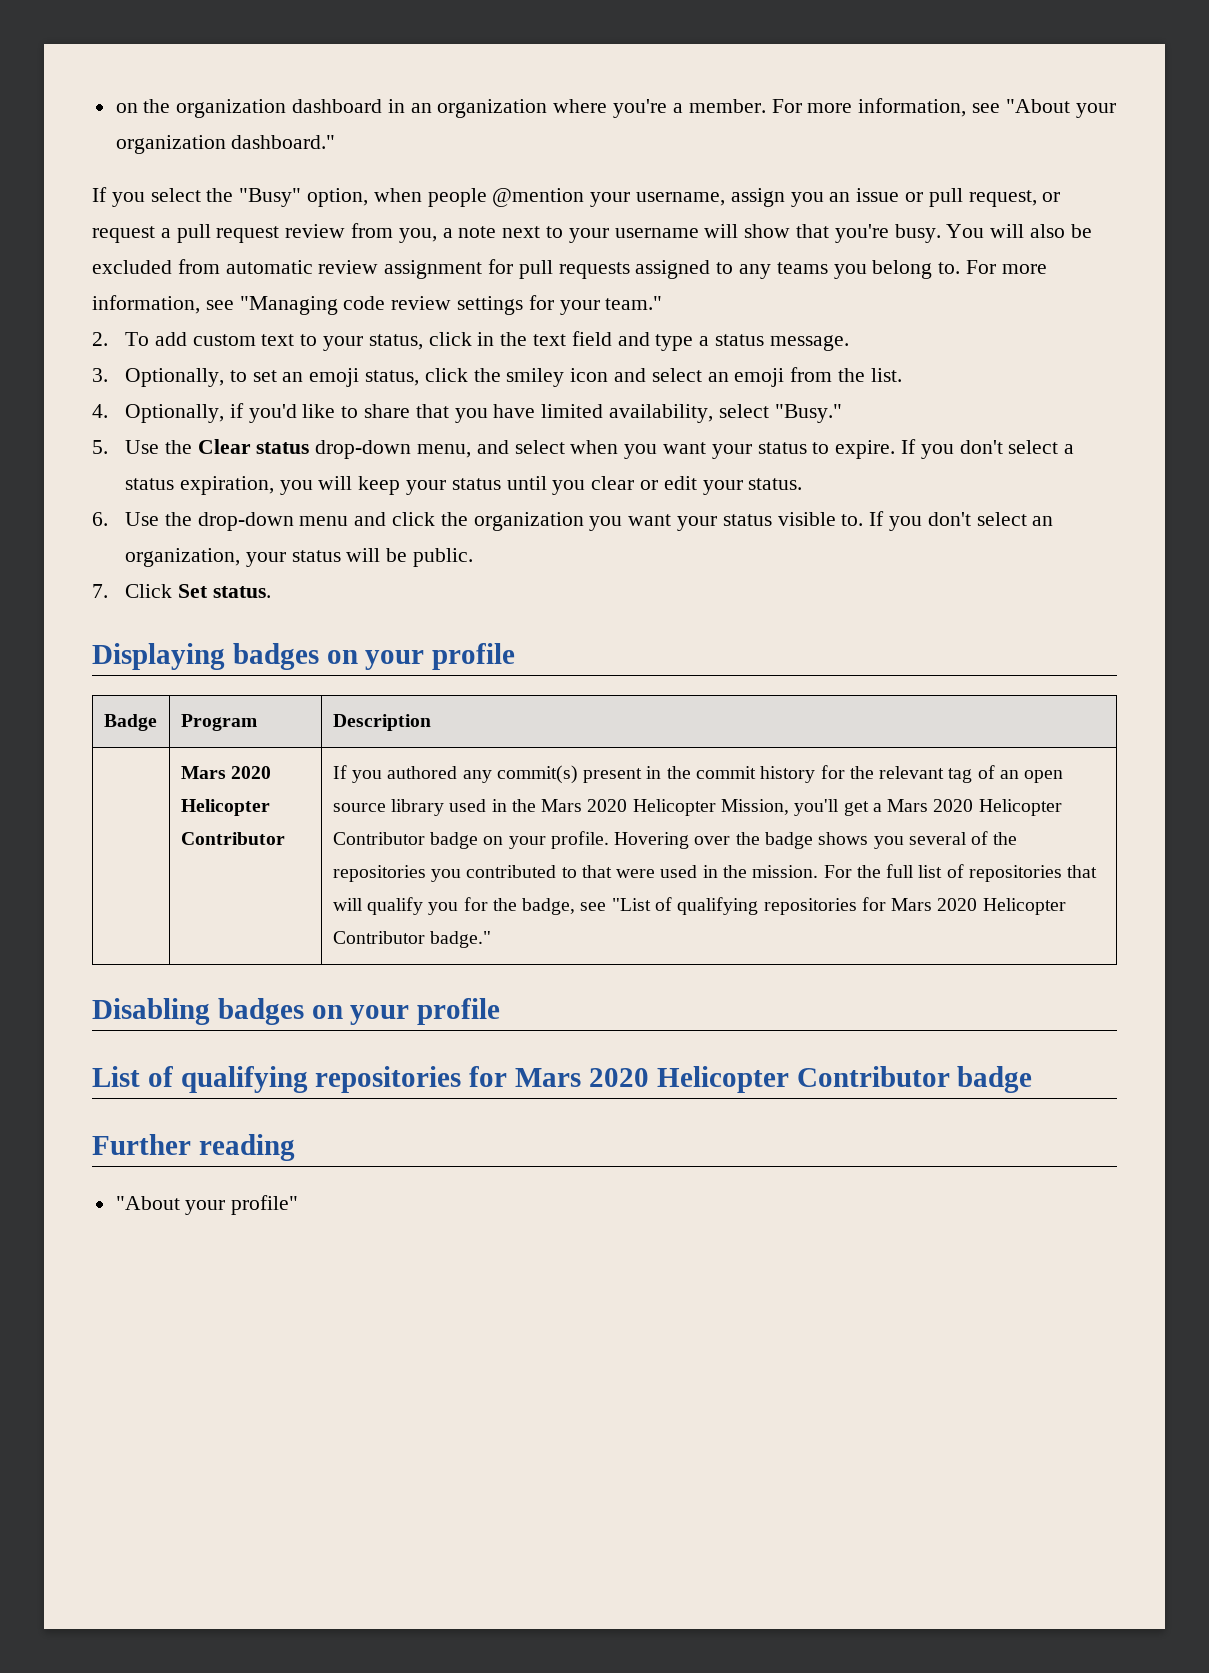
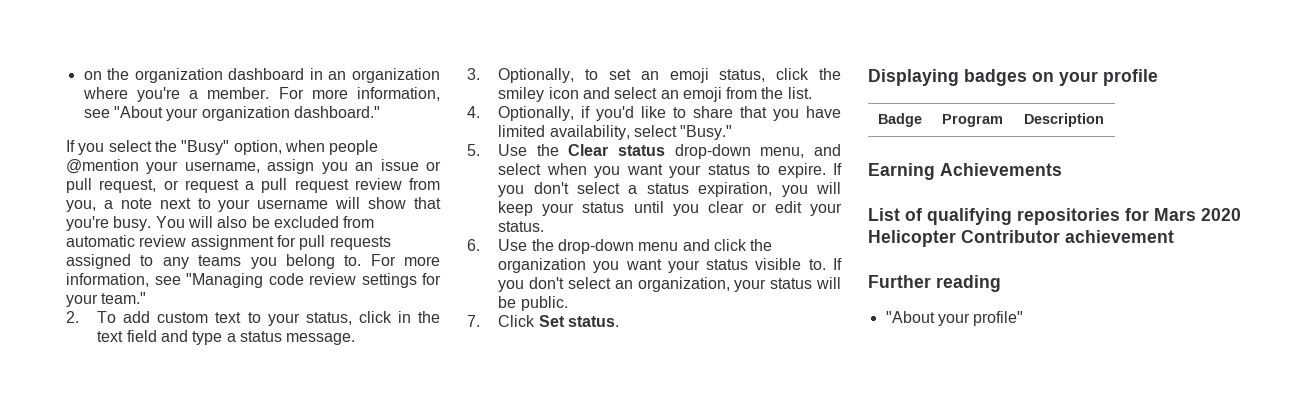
[180,766,272,779] [180,799,270,816] [180,832,285,845] [332,765,1064,784] [332,799,1062,816] [332,831,1018,849] [332,864,1098,882] [332,897,1066,915] [332,931,492,948] [92,998,501,1025] // | Mars 2020 Helicopter Contributor | If you authored any commit(s) present in the commit history for the relevant tag of an open source library used in the Mars 2020 Helicopter Mission, you'll get a Mars 2020 Helicopter Contributor badge on your profile. Hovering over the badge shows you several of the repositories you contributed to that were used in the mission. For the full list of repositories that will qualify you for the badge, see "List of qualifying repositories for Mars 2020 Helicopter Contributor badge." // Disabling badges on your profile -> [868,163,1062,180] // Earning Achievements
[957,1066,1033,1093] badge -> [1065,230,1174,243] achievement

